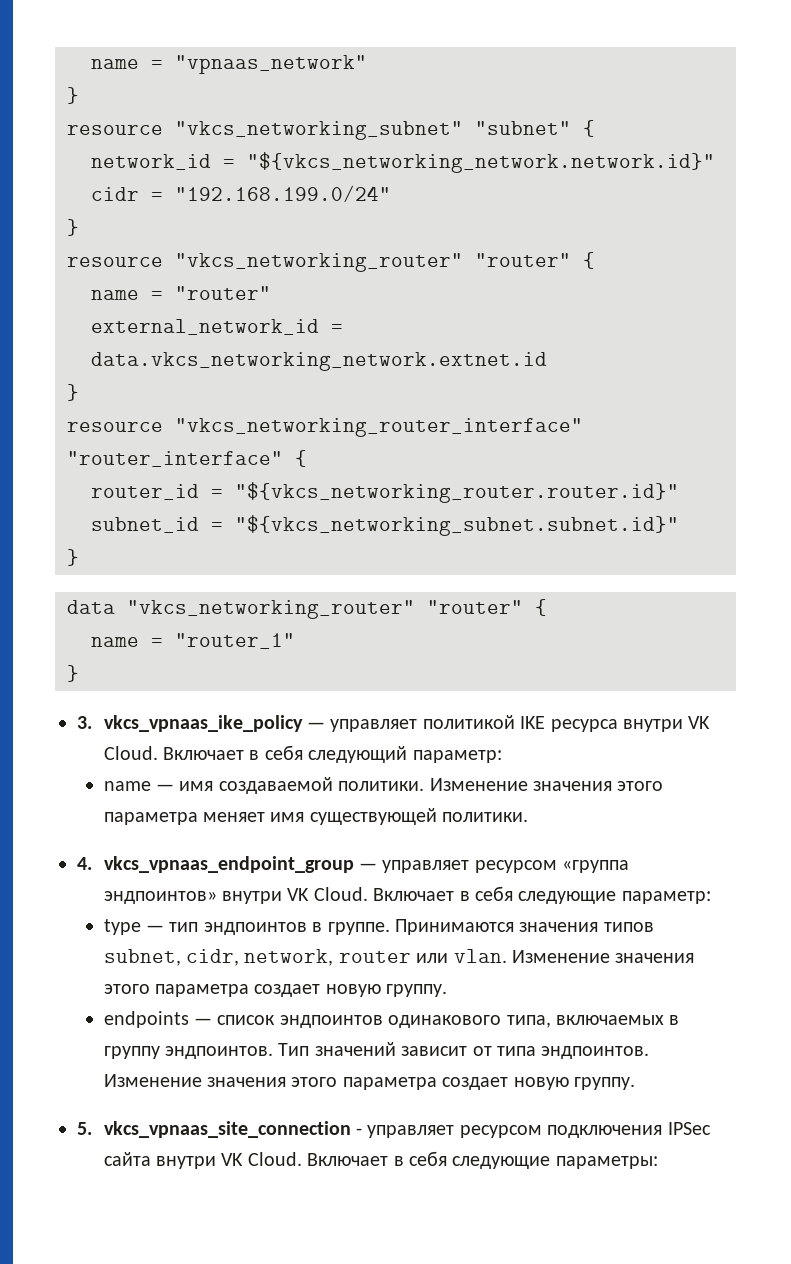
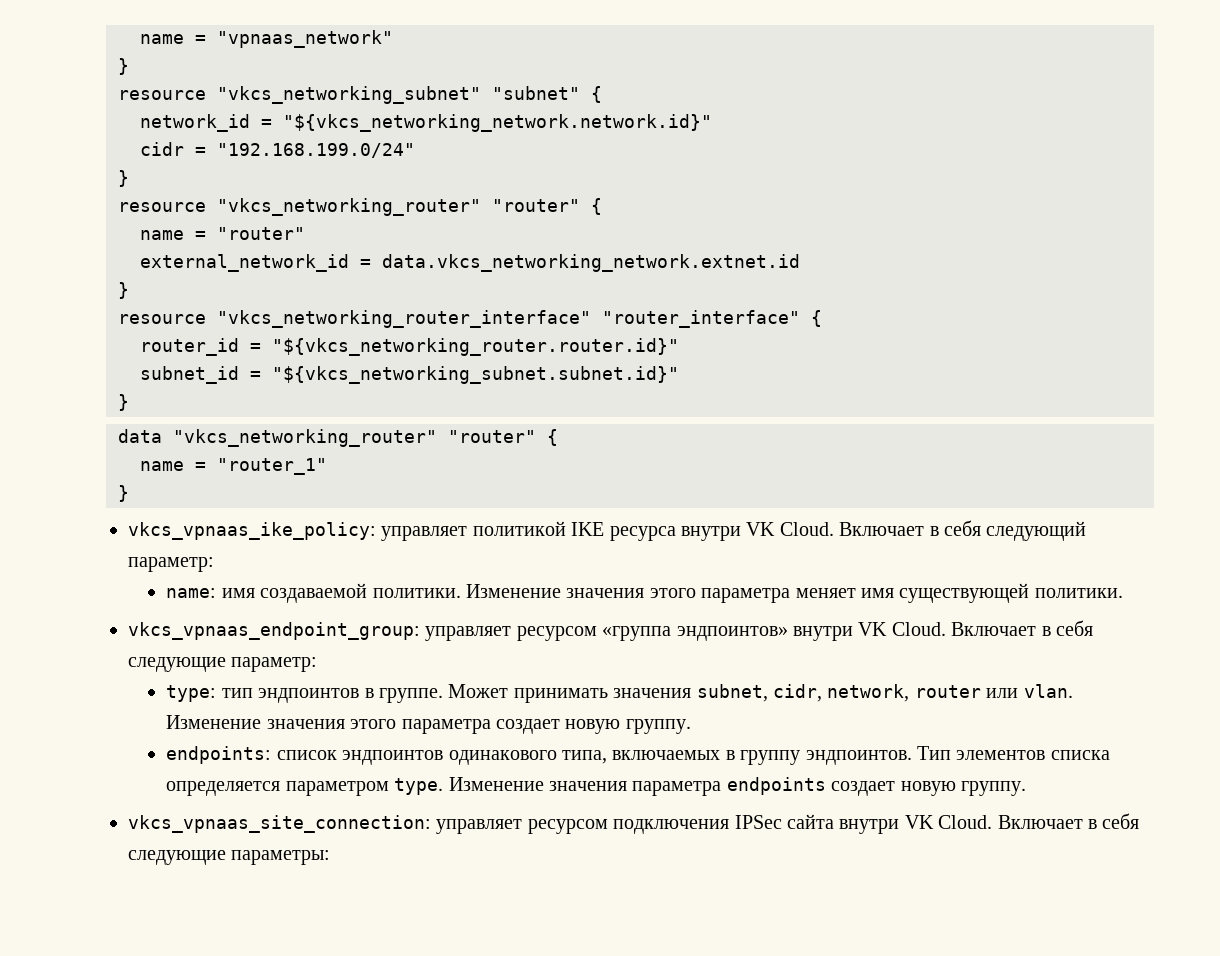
[77,715,326,732] 3. vkcs_vpnaas_ike_policy — -> [128,522,376,540] vkcs_vpnaas_ike_policy:
[103,781,175,791] name — -> [166,588,217,598] name:
[77,856,378,873] 4. vkcs_vpnaas_endpoint_group — -> [128,622,420,640] vkcs_vpnaas_endpoint_group:
[103,919,165,935] type — -> [166,685,217,702] type:
[395,919,654,935] Принимаются значения типов -> [448,684,692,703] Может принимать значения
[103,1011,213,1028] endpoints — -> [166,746,272,764] endpoints:
[314,1042,650,1059] [103,1074,636,1090] [77,1121,363,1138] значений зависит от типа эндпоинтов. Изменение значения этого параметра создает новую группу. // 5. vkcs_vpnaas_site_connection - -> [956,750,1110,760] [166,777,1026,796] [128,815,431,833] элементов списка определяется параметром type. Изменение значения параметра endpoints создает новую группу. // vkcs_vpnaas_site_connection:

